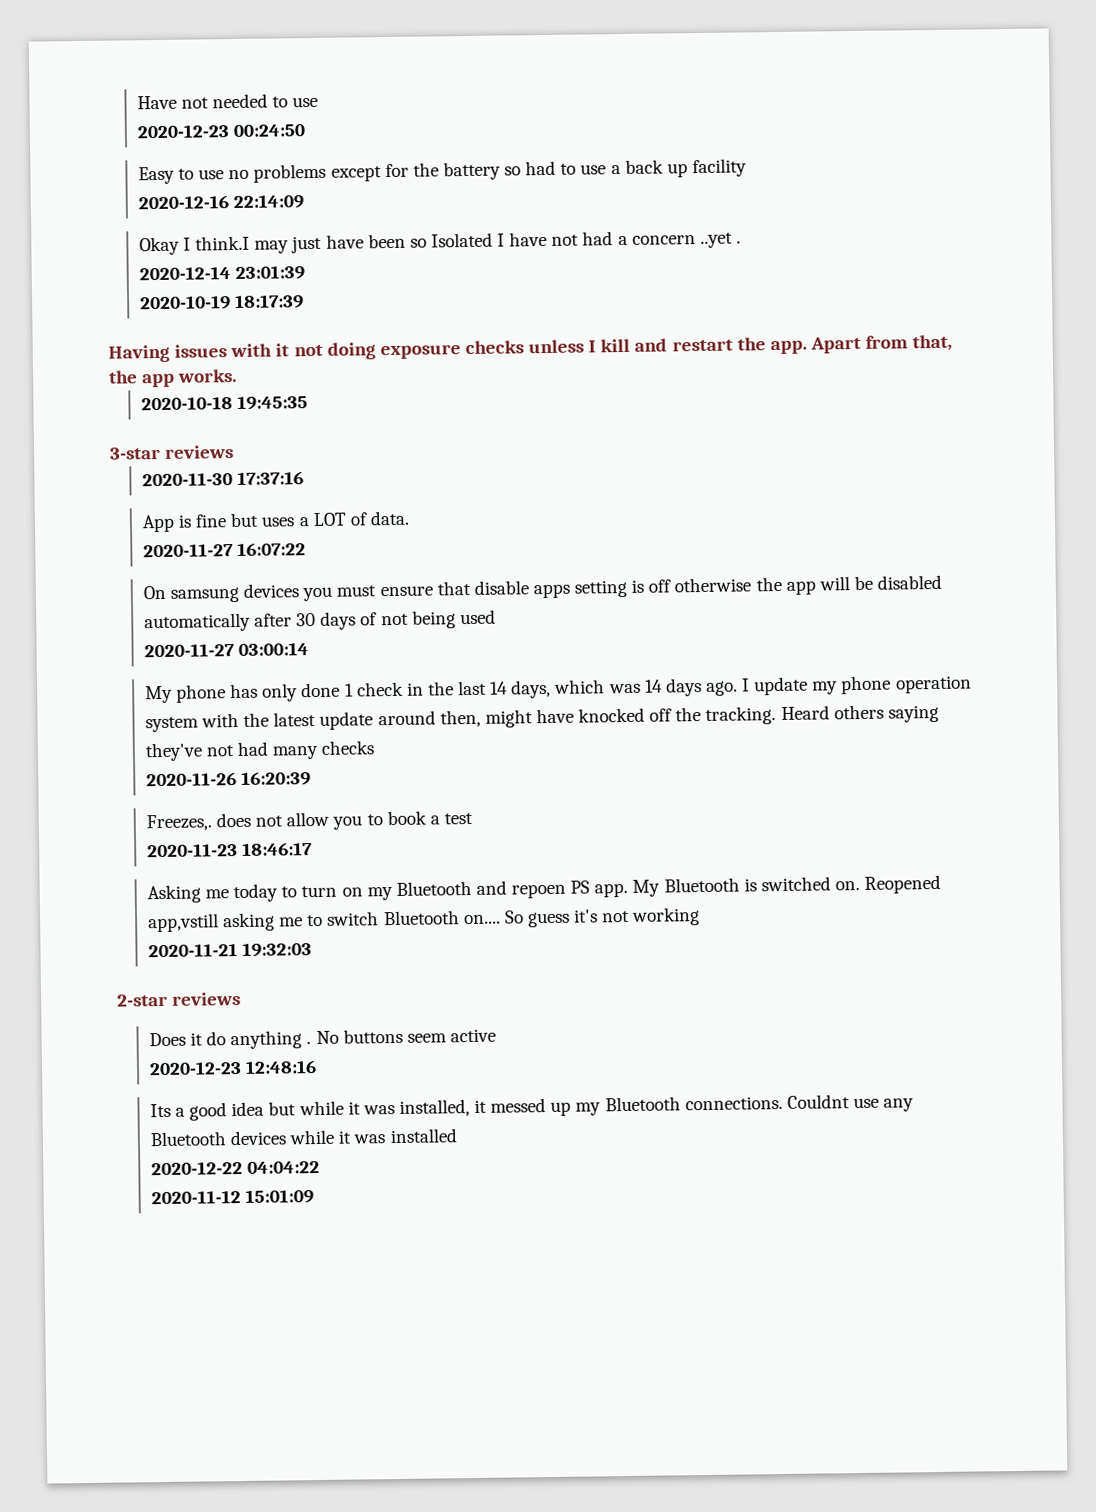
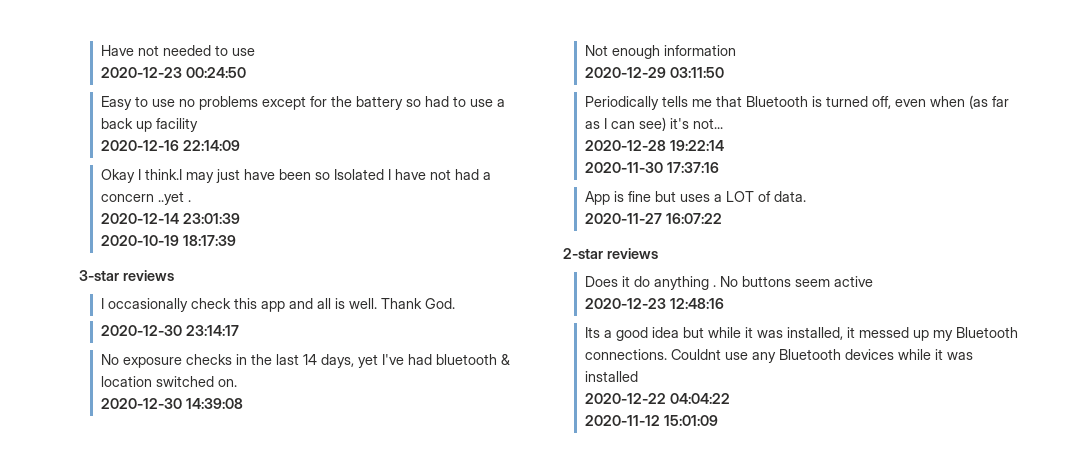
[108,334,953,363] [108,368,238,388] [140,395,309,411] [109,445,235,460] Having issues with it not doing exposure checks unless I kill and restart the app. Apart from that, the app works. // 2020-10-18 19:45:35 // 3-star reviews -> [79,270,174,281] [100,298,455,312] [100,325,239,336] [100,354,510,368] [100,376,237,387] [100,398,243,409] [584,45,736,59] [584,67,724,78] [584,95,1009,110] [584,117,723,131] [584,140,724,151] 3-star reviews // I occasionally check this app and all is well. Thank God. // 2020-12-30 23:14:17 // No exposure checks in the last 14 days, yet I've had bluetooth & location switched on. // 2020-12-30 14:39:08 // Not enough information // 2020-12-29 03:11:50 // Periodically tells me that Bluetooth is turned off, even when (as far as I can see) it's not... // 2020-12-28 19:22:14
[142,574,943,603] [143,609,496,633] [143,642,310,658] [144,675,972,704] [144,704,939,733] [144,740,375,762] [145,771,312,787] [145,810,473,832] [146,842,314,858] [146,874,942,904] [147,907,701,933] [147,942,313,958] // On samsung devices you must ensure that disable apps setting is off otherwise the app will be disabled automatically after 30 days of not being used // 2020-11-27 03:00:14 // My phone has only done 1 check in the last 14 days, which was 14 days ago. I update my phone operation system with the latest update around then, might have knocked off the tracking. Heard others saying they've not had many checks // 2020-11-26 16:20:39 // Freezes,. does not allow you to book a test // 2020-11-23 18:46:17 // Asking me today to turn on my Bluetooth and repoen PS app. My Bluetooth is switched on. Reopened app,vstill asking me to switch Bluetooth on.... So guess it's not working // 2020-11-21 19:32:03 -> (722, 218) none

